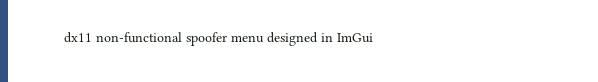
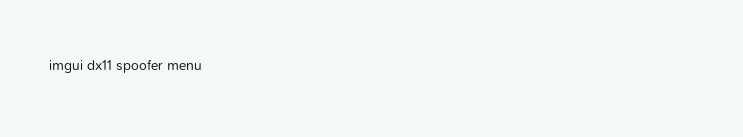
[64,32,373,46] dx11 non-functional spoofer menu designed in ImGui -> [49,59,202,73] imgui dx11 spoofer menu

